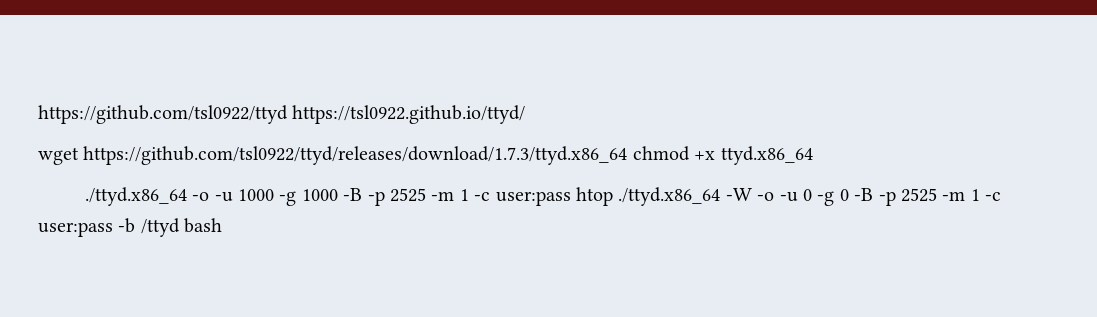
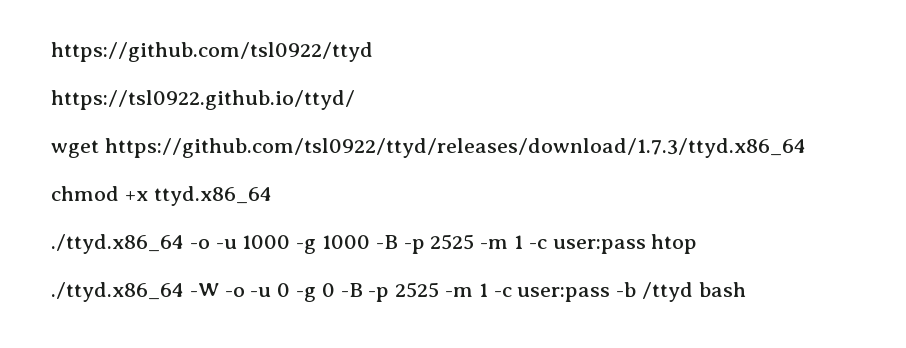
(288, 114) none -> (373, 52) //
(628, 155) none -> (806, 148) //
(613, 196) none -> (698, 244) //

